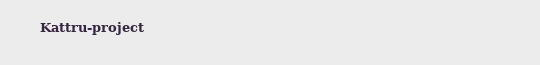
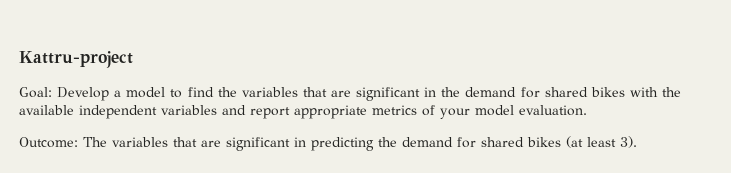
(144, 28) none -> [19,87,681,101] [19,105,587,119] [19,136,637,151] // Goal: Develop a model to find the variables that are significant in the demand for shared bikes with the available independent variables and report appropriate metrics of your model evaluation. // Outcome: The variables that are significant in predicting the demand for shared bikes (at least 3).

